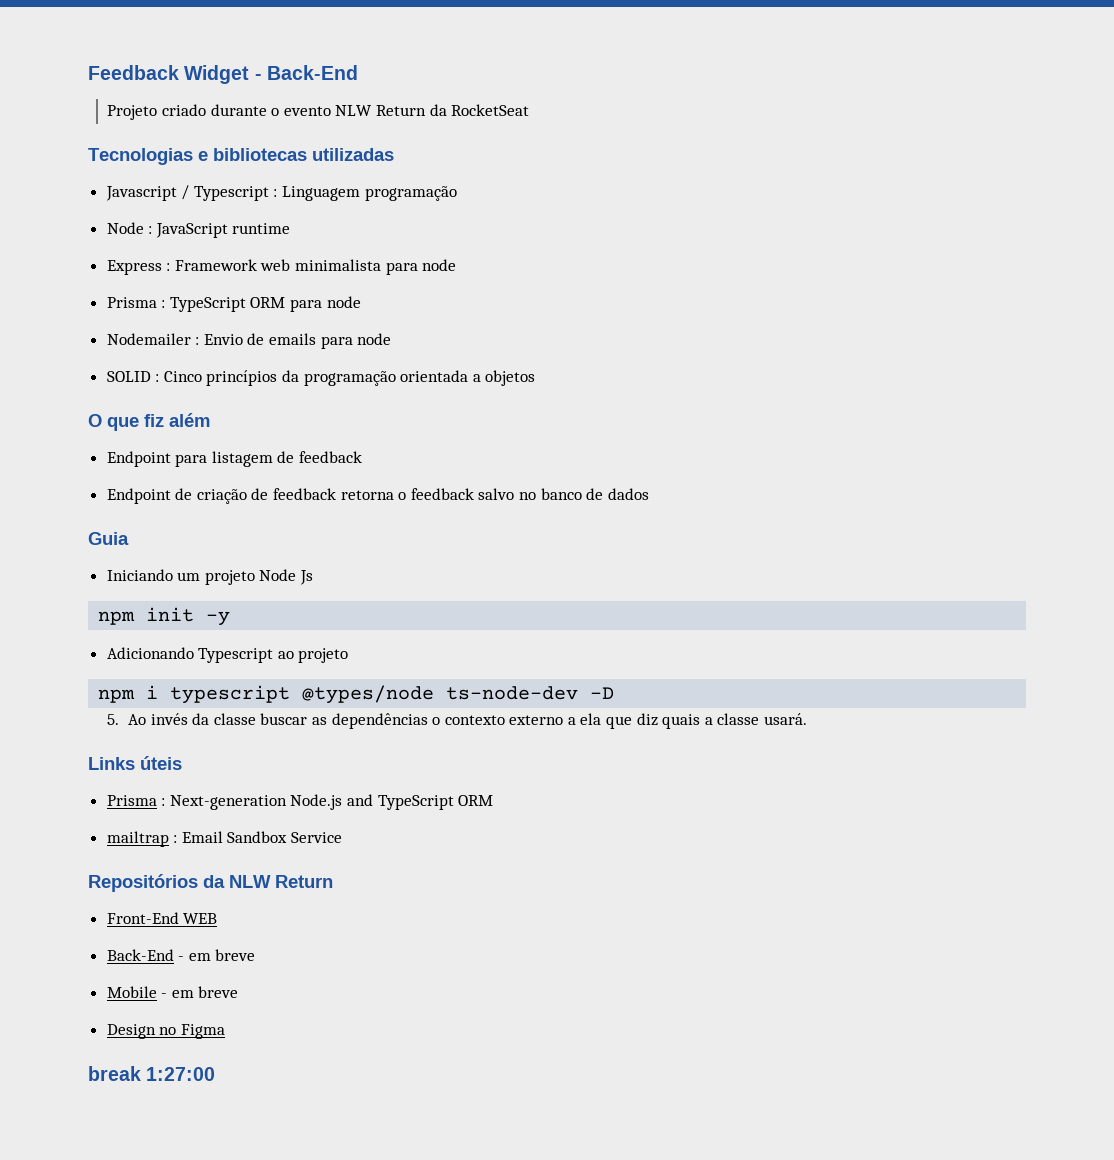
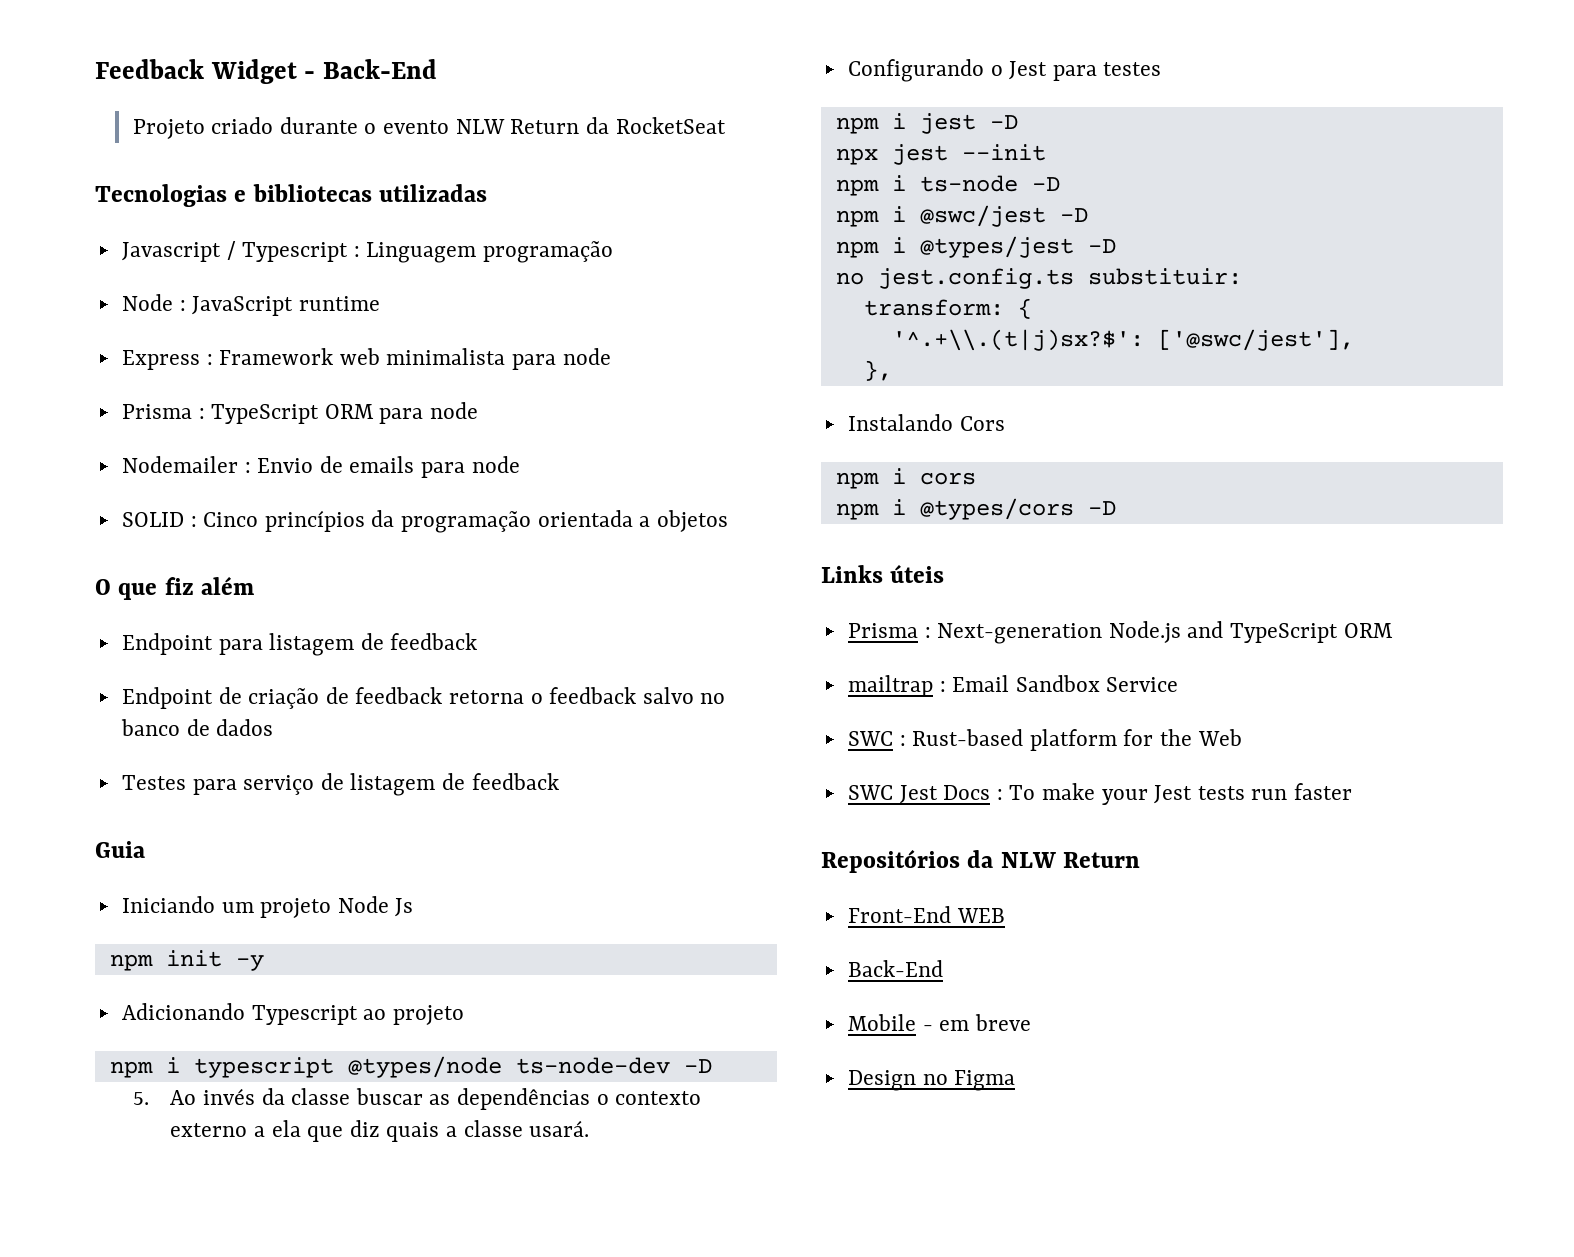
(649, 494) none -> [121,773,559,796] // Testes para serviço de listagem de feedback
(807, 719) none -> [847,59,1162,82] [835,113,1018,134] [835,144,1046,165] [835,175,1060,196] [835,205,1088,227] [835,236,1116,258] [835,268,1242,289] [863,298,1032,319] [891,329,1354,351] [863,360,892,381] [847,414,1005,431] [835,468,976,489] [835,498,1116,520] // Configurando o Jest para testes // npm i jest -D // npx jest --init // npm i ts-node -D // npm i @swc/jest -D // npm i @types/jest -D // no jest.config.ts substituir: // transform: { // '^.+\\.(t|j)sx?$': ['@swc/jest'], // }, // Instalando Cors // npm i cors // npm i @types/cors -D
(343, 837) none -> [847,729,1242,751] [847,783,1353,805] // SWC : Rust-based platform for the Web // SWC Jest Docs : To make your Jest tests run faster
[178,949,256,961] - em breve -> (943, 968) none
[88,1066,216,1081] // break 1:27:00 -> (1016, 1080) none

